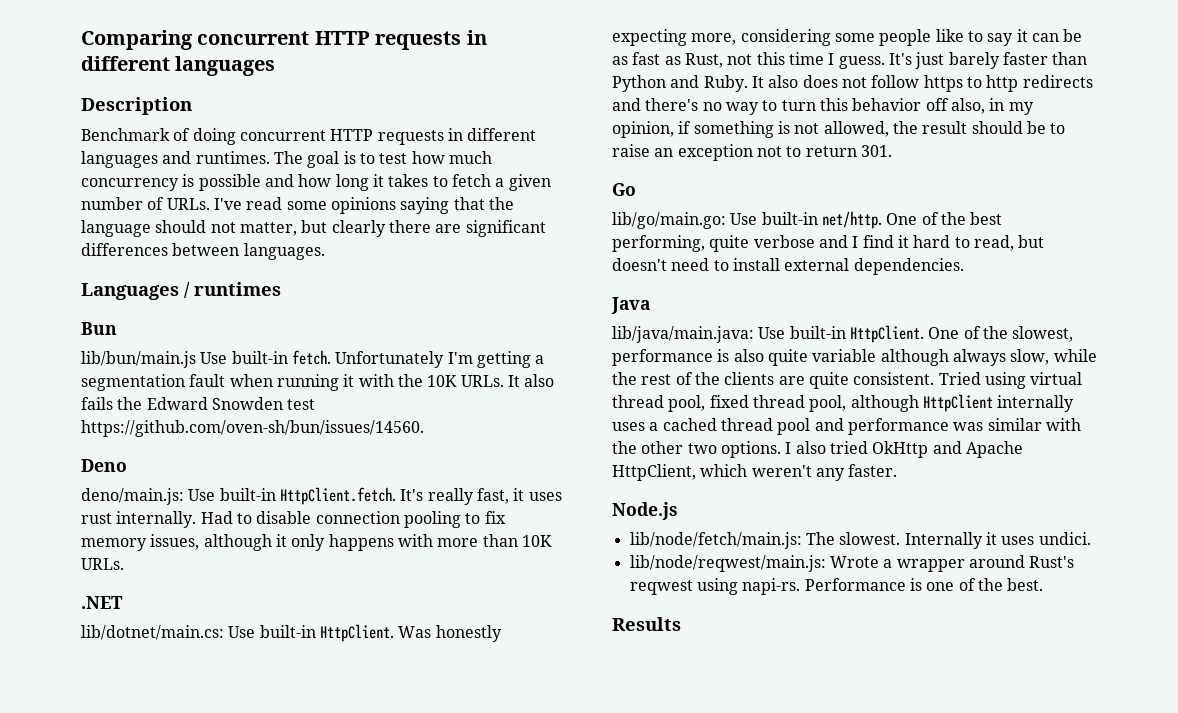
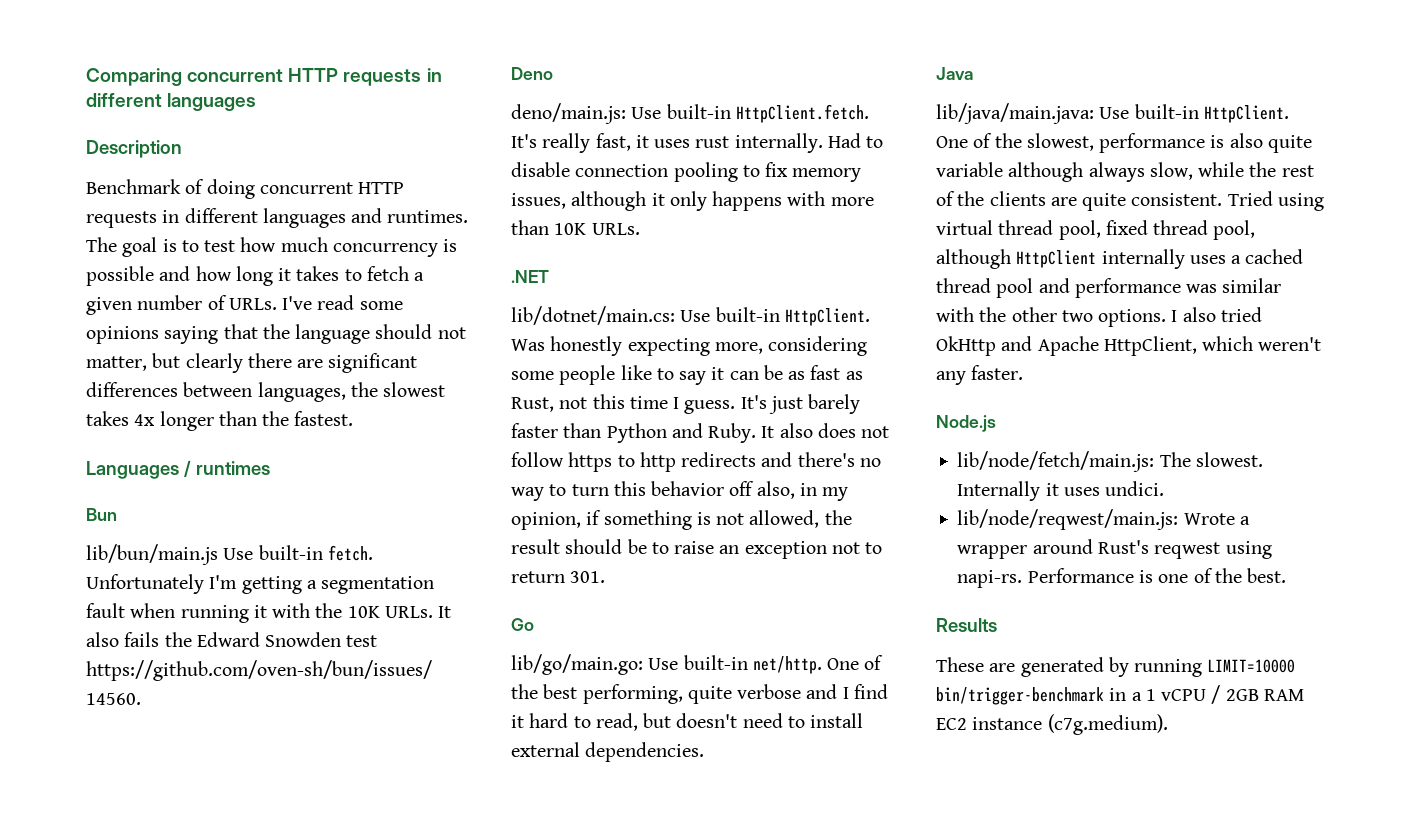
[243,243,325,260] languages. -> [257,382,446,402] [86,411,354,431] languages, the slowest takes 4x longer than the fastest.
(681, 624) none -> [936,657,1296,677] [936,685,1304,705] [936,714,1168,735] // These are generated by running LIMIT=10000 bin/trigger-benchmark in a 1 vCPU / 2GB RAM EC2 instance (c7g.medium).

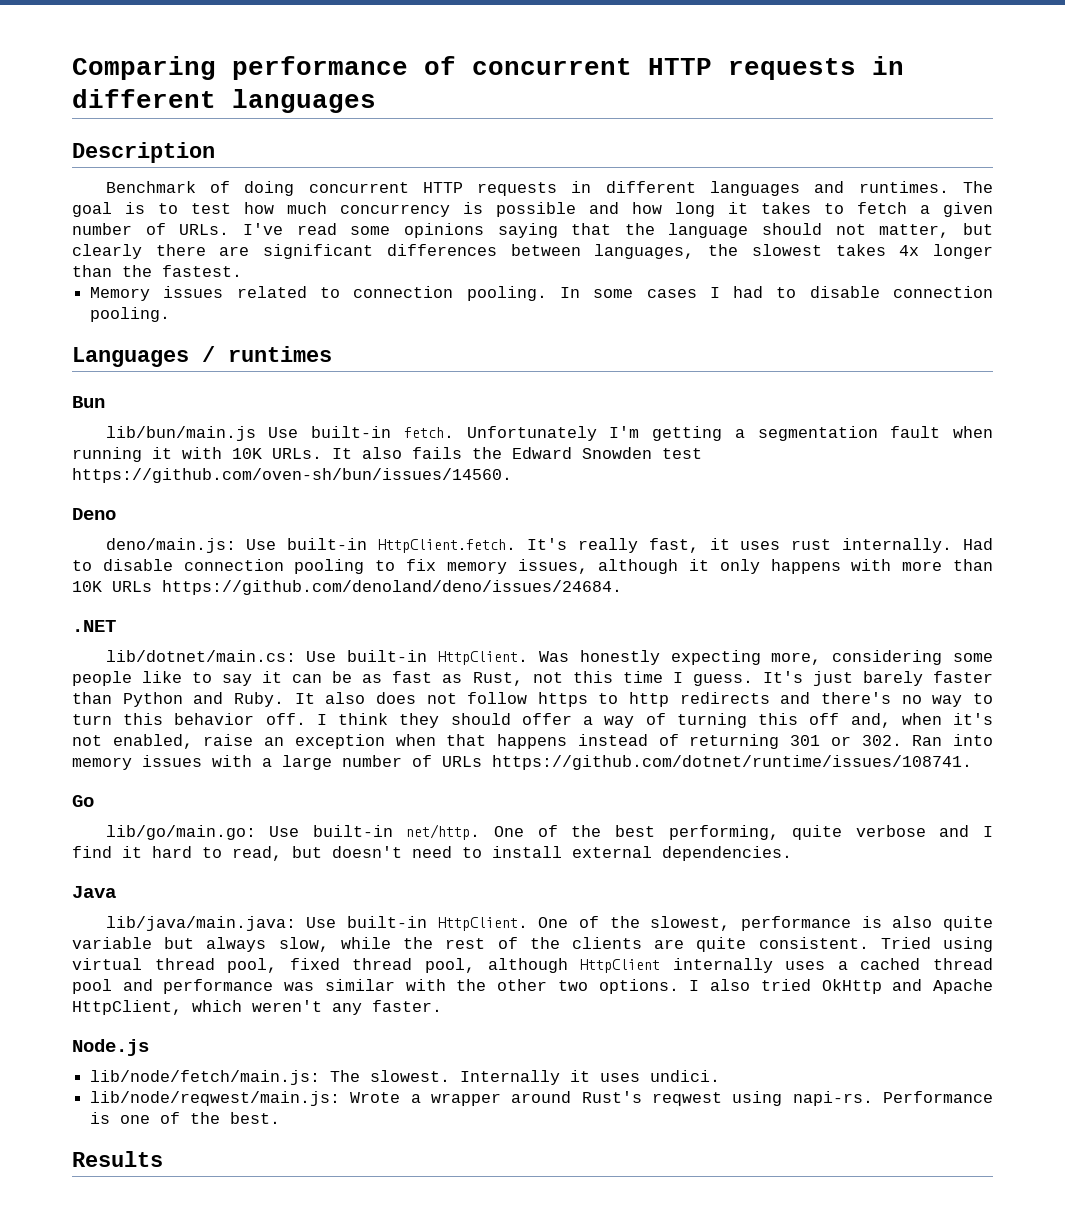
(182, 77) none -> [232,56,456,80] performance of
(354, 418) none -> [90,286,994,301] [90,307,171,322] // Memory issues related to connection pooling. In some cases I had to disable connection pooling.
[315,603,343,618] the -> (222, 453) none
[591,223,640,235] URLs. -> [112,580,622,595] URLs https://github.com/denoland/deno/issues/24684.
[729,481,849,501] [511,510,852,530] [511,539,883,559] [511,571,606,583] off also, in my opinion, if something is not allowed, the result should be to raise an exception not to return 301. -> [265,713,994,728] [72,734,994,749] [72,755,972,770] off. I think they should offer a way of turning this off and, when it's not enabled, raise an exception when that happens instead of returning 301 or 302. Ran into memory issues with a large number of URLs https://github.com/dotnet/runtime/issues/108741.
[1008,162,1084,182] although -> [164,937,195,949] but
[936,657,1296,677] [936,685,1304,705] [936,714,1168,735] // These are generated by running LIMIT=10000 bin/trigger-benchmark in a 1 vCPU / 2GB RAM EC2 instance (c7g.medium). -> (163, 1159) none

